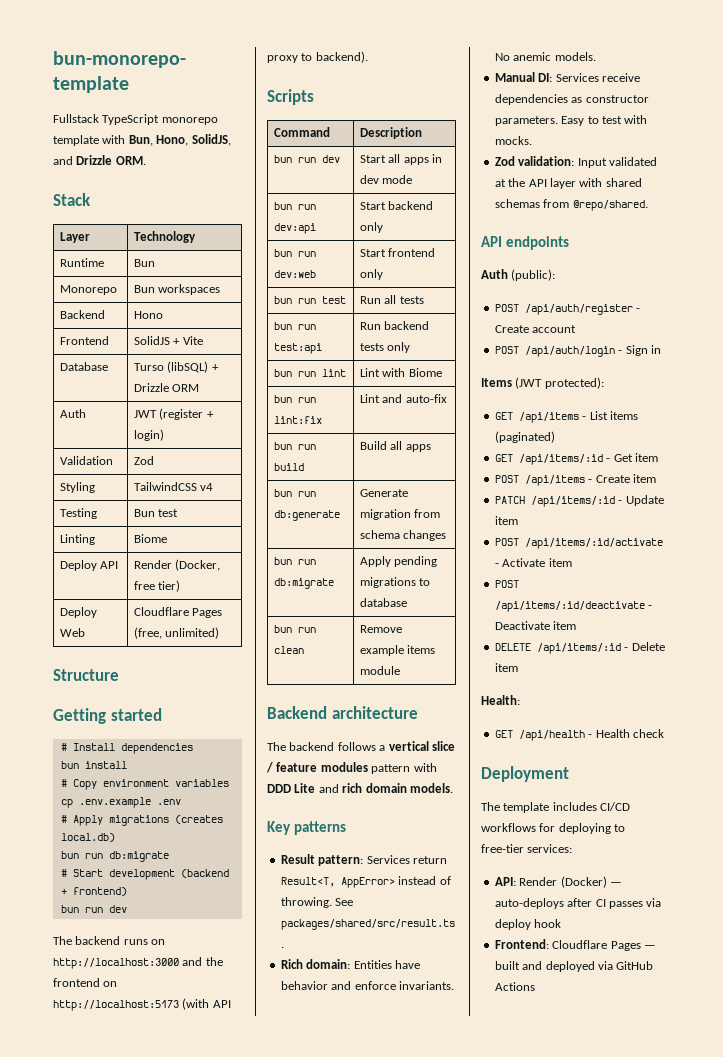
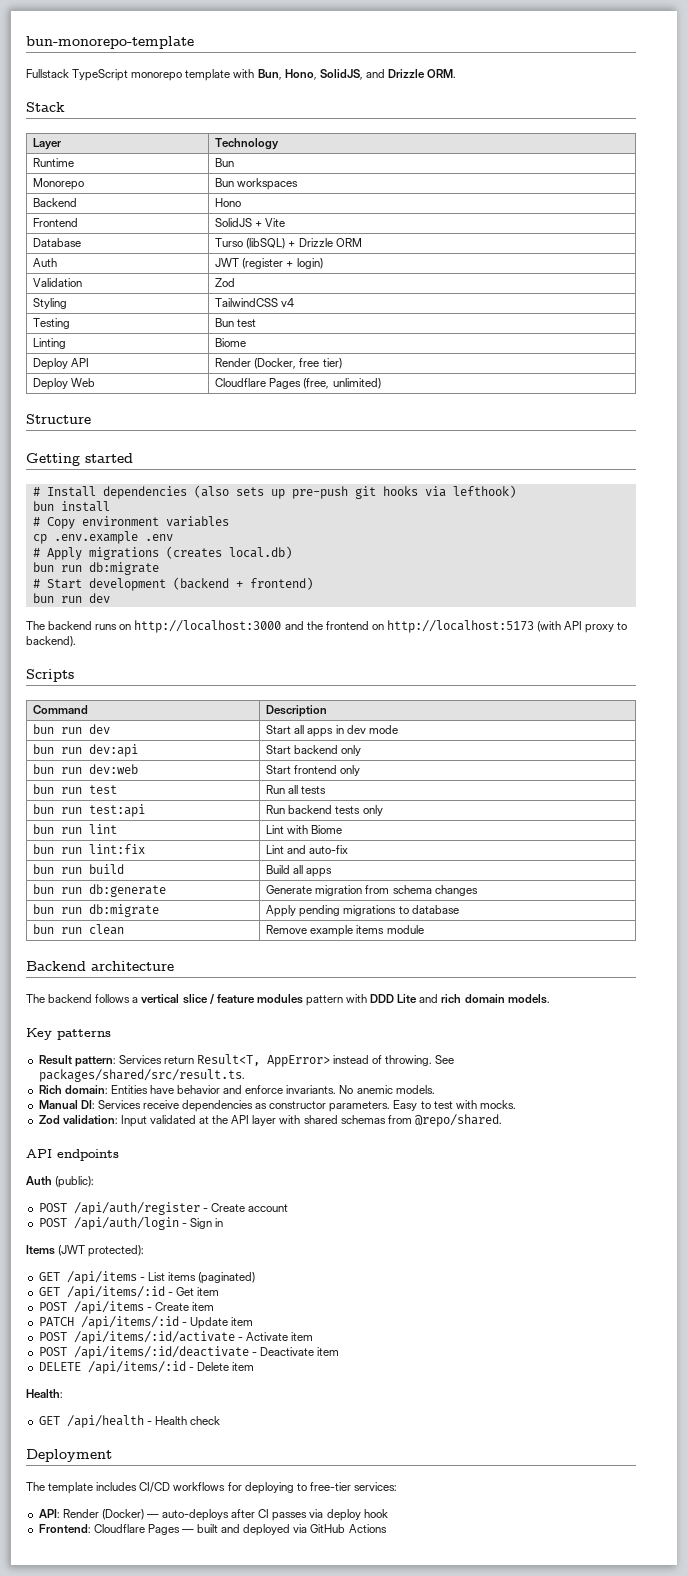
(193, 748) none -> [193,485,516,499] (also sets up pre-push git hooks via lefthook)

